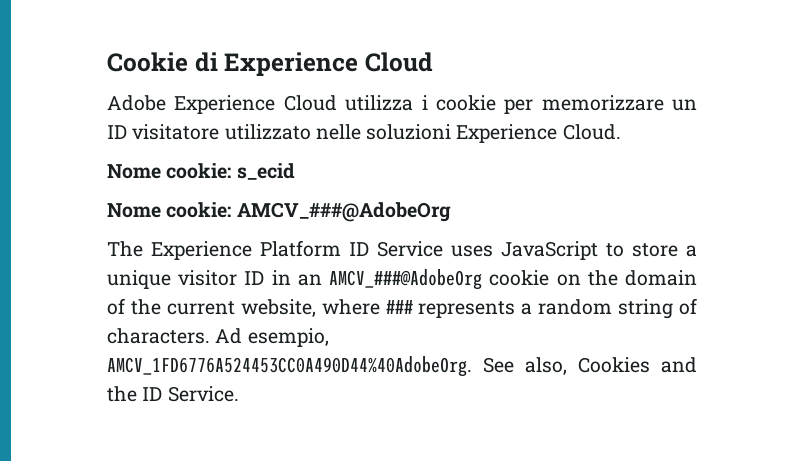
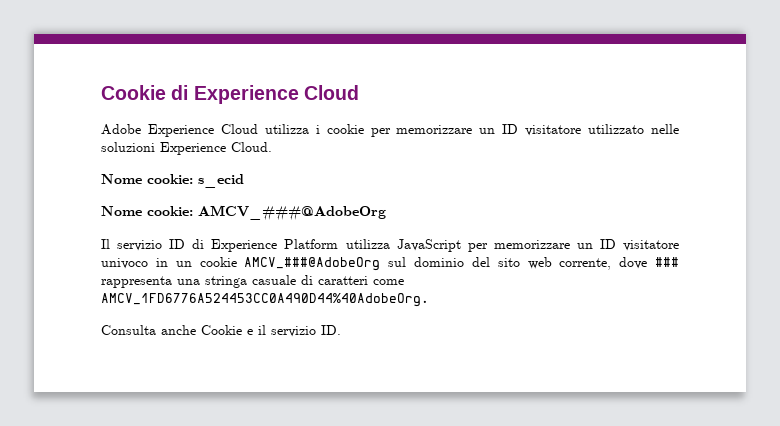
[107,240,697,260] [107,269,697,290] [107,298,697,319] [107,328,329,347] [107,356,697,377] [107,386,239,402] The Experience Platform ID Service uses JavaScript to store a unique visitor ID in an AMCV_###@AdobeOrg cookie on the domain of the current website, where ### represents a random string of characters. Ad esempio, AMCV_1FD6776A524453CC0A490D44%40AdobeOrg. See also, Cookies and the ID Service. -> [101,239,679,252] [101,257,679,271] [101,275,404,288] [101,293,429,307] [101,325,341,337] Il servizio ID di Experience Platform utilizza JavaScript per memorizzare un ID visitatore univoco in un cookie AMCV_###@AdobeOrg sul dominio del sito web corrente, dove ### rappresenta una stringa casuale di caratteri come AMCV_1FD6776A524453CC0A490D44%40AdobeOrg. // Consulta anche Cookie e il servizio ID.

